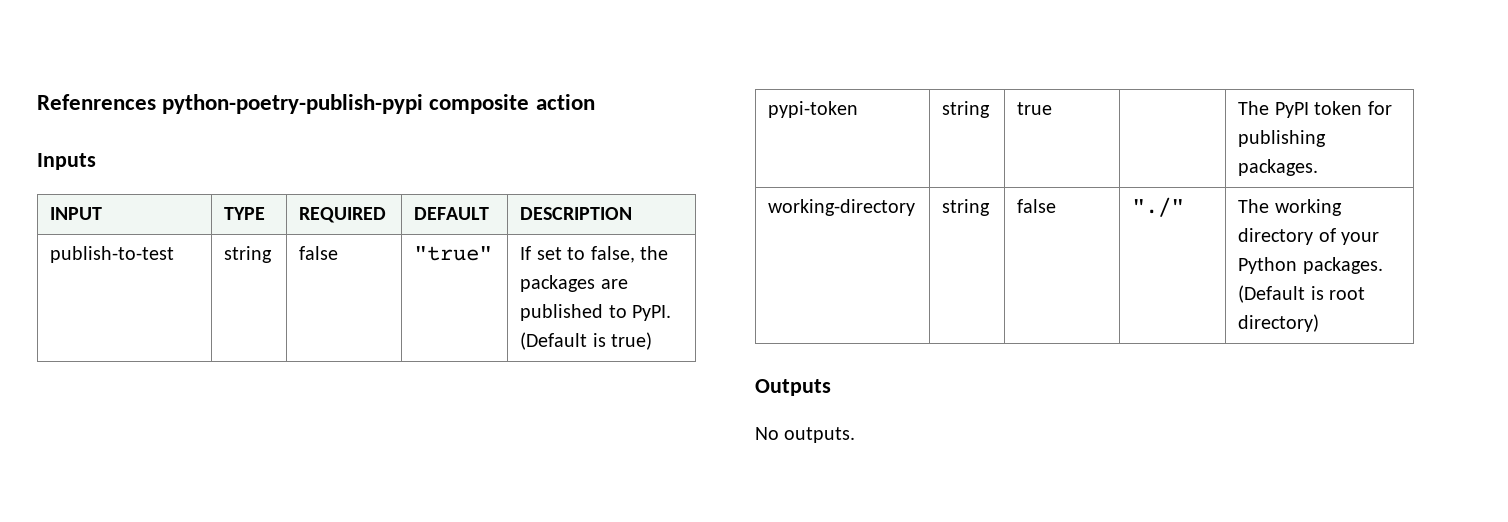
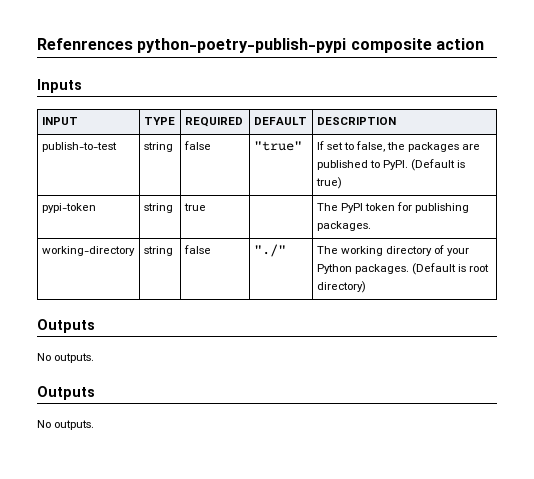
(856, 435) none -> [37,386,95,400] [37,420,95,430] // Outputs // No outputs.

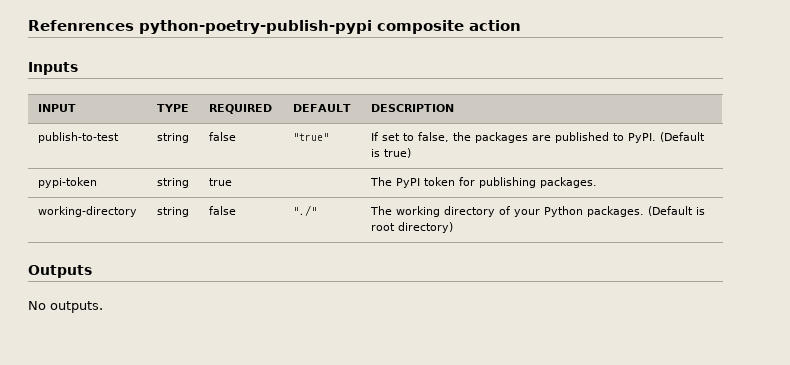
[37,386,95,400] [37,420,95,430] // Outputs // No outputs. -> (103, 307) none

